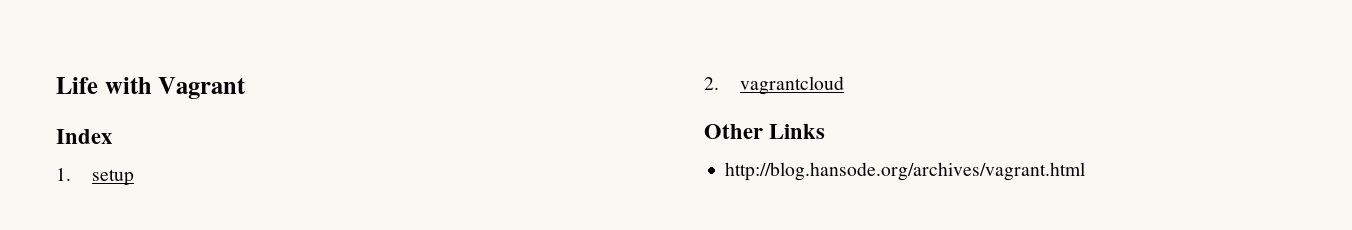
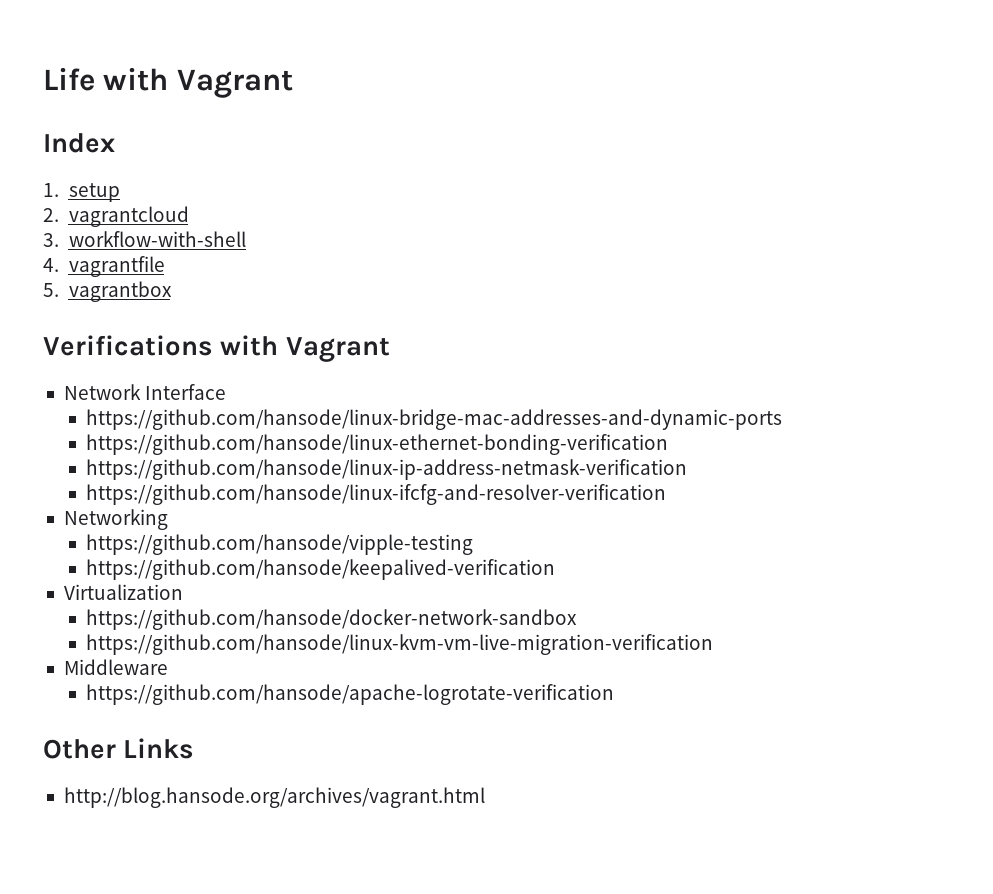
(844, 85) none -> [43,231,246,247] [43,256,165,277] [43,281,172,302] [43,335,390,362] [63,384,227,400] [86,409,783,430] [86,434,669,455] [86,459,688,480] [86,484,667,505] [63,509,168,530] [86,534,474,555] [86,559,556,580] [63,584,183,600] [86,609,578,630] [86,634,714,655] [63,659,168,675] [86,684,615,705] // 3. workflow-with-shell // 4. vagrantfile // 5. vagrantbox // Verifications with Vagrant // Network Interface // https://github.com/hansode/linux-bridge-mac-addresses-and-dynamic-ports // https://github.com/hansode/linux-ethernet-bonding-verification // https://github.com/hansode/linux-ip-address-netmask-verification // https://github.com/hansode/linux-ifcfg-and-resolver-verification // Networking // https://github.com/hansode/vipple-testing // https://github.com/hansode/keepalived-verification // Virtualization // https://github.com/hansode/docker-network-sandbox // https://github.com/hansode/linux-kvm-vm-live-migration-verification // Middleware // https://github.com/hansode/apache-logrotate-verification

